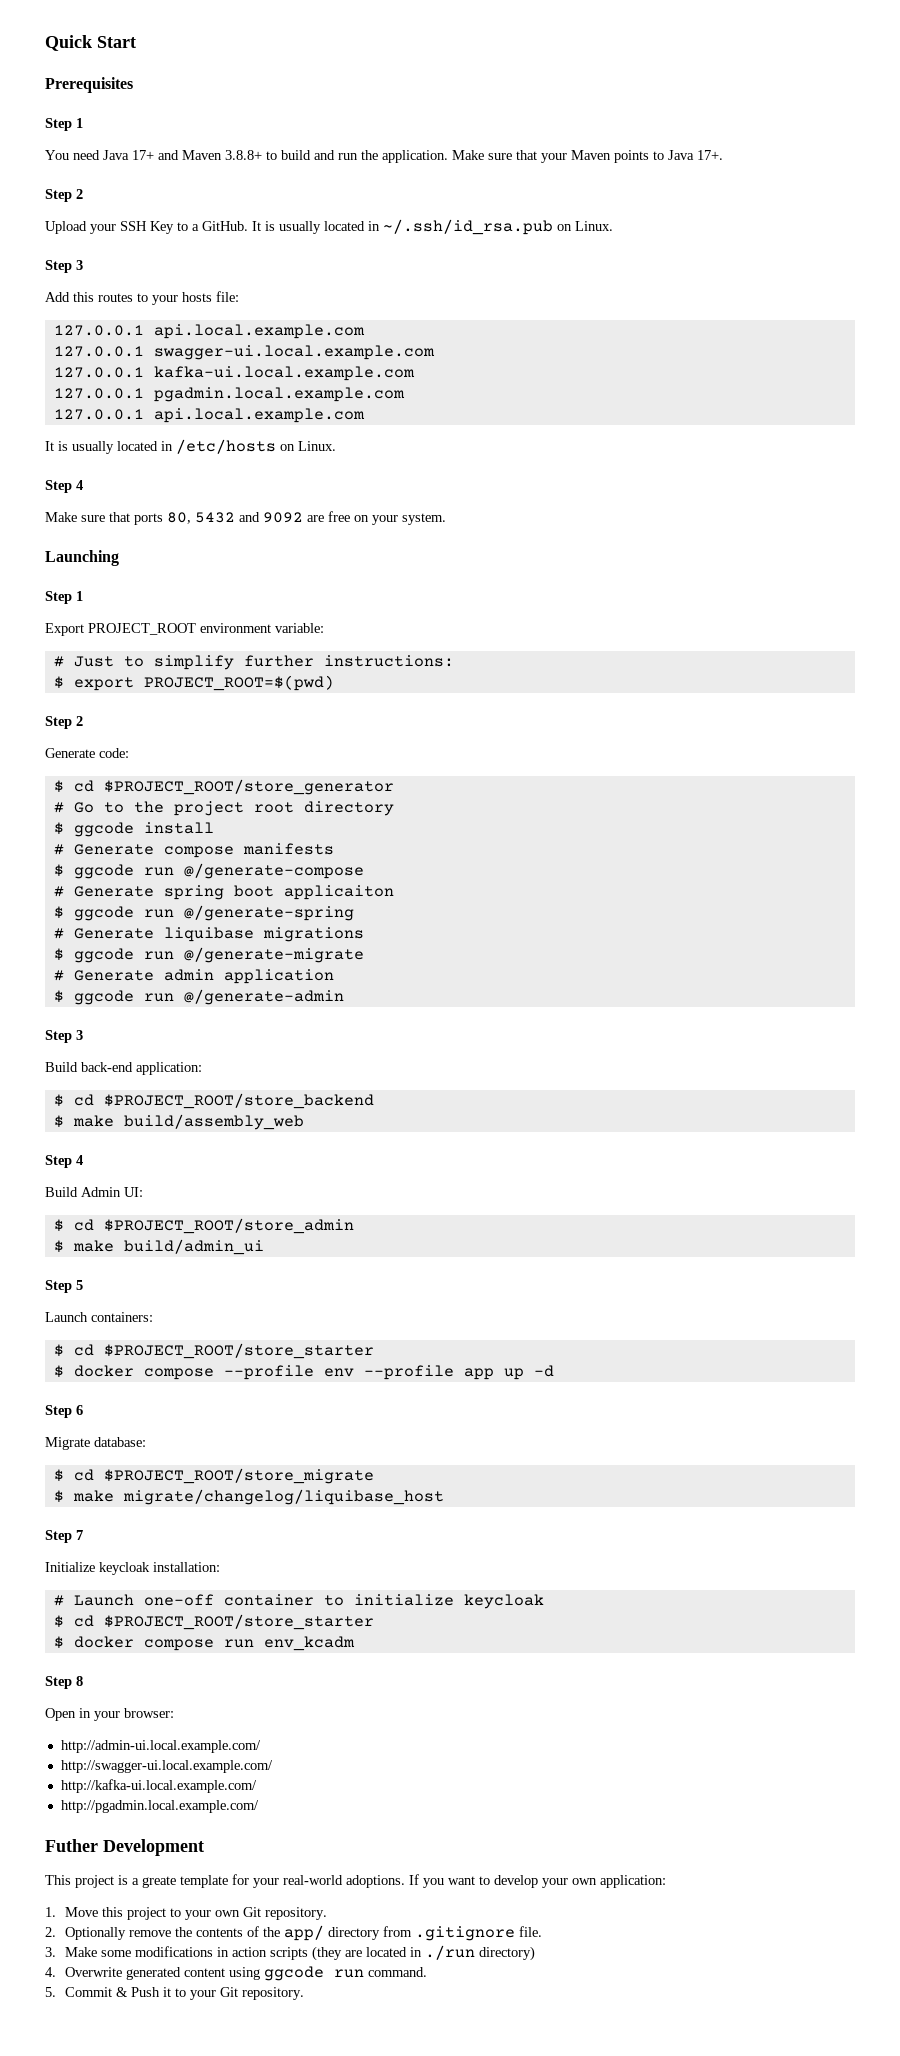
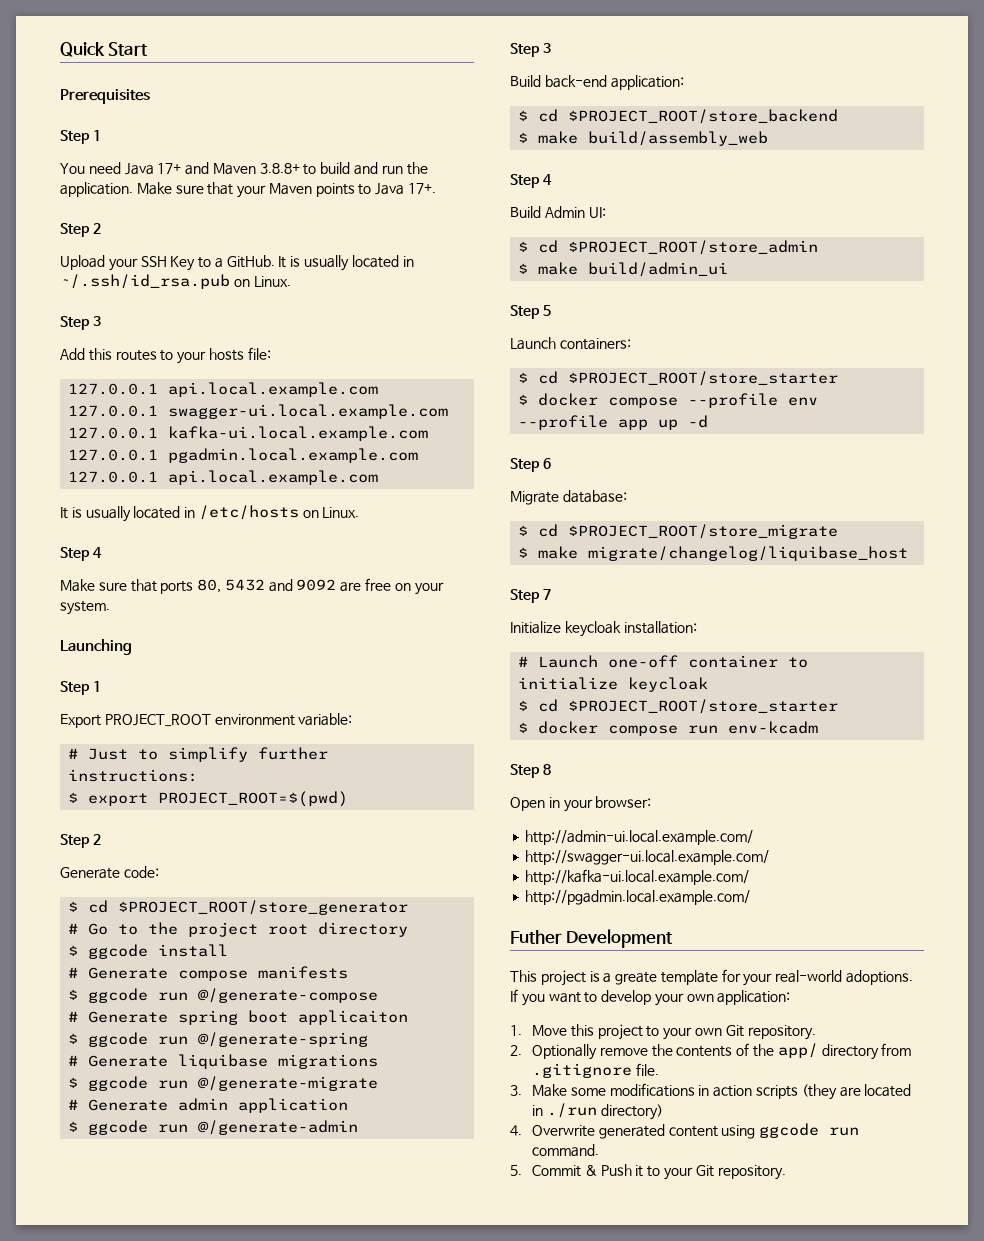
[263,1636,355,1651] env_kcadm -> [728,721,819,734] env-kcadm

